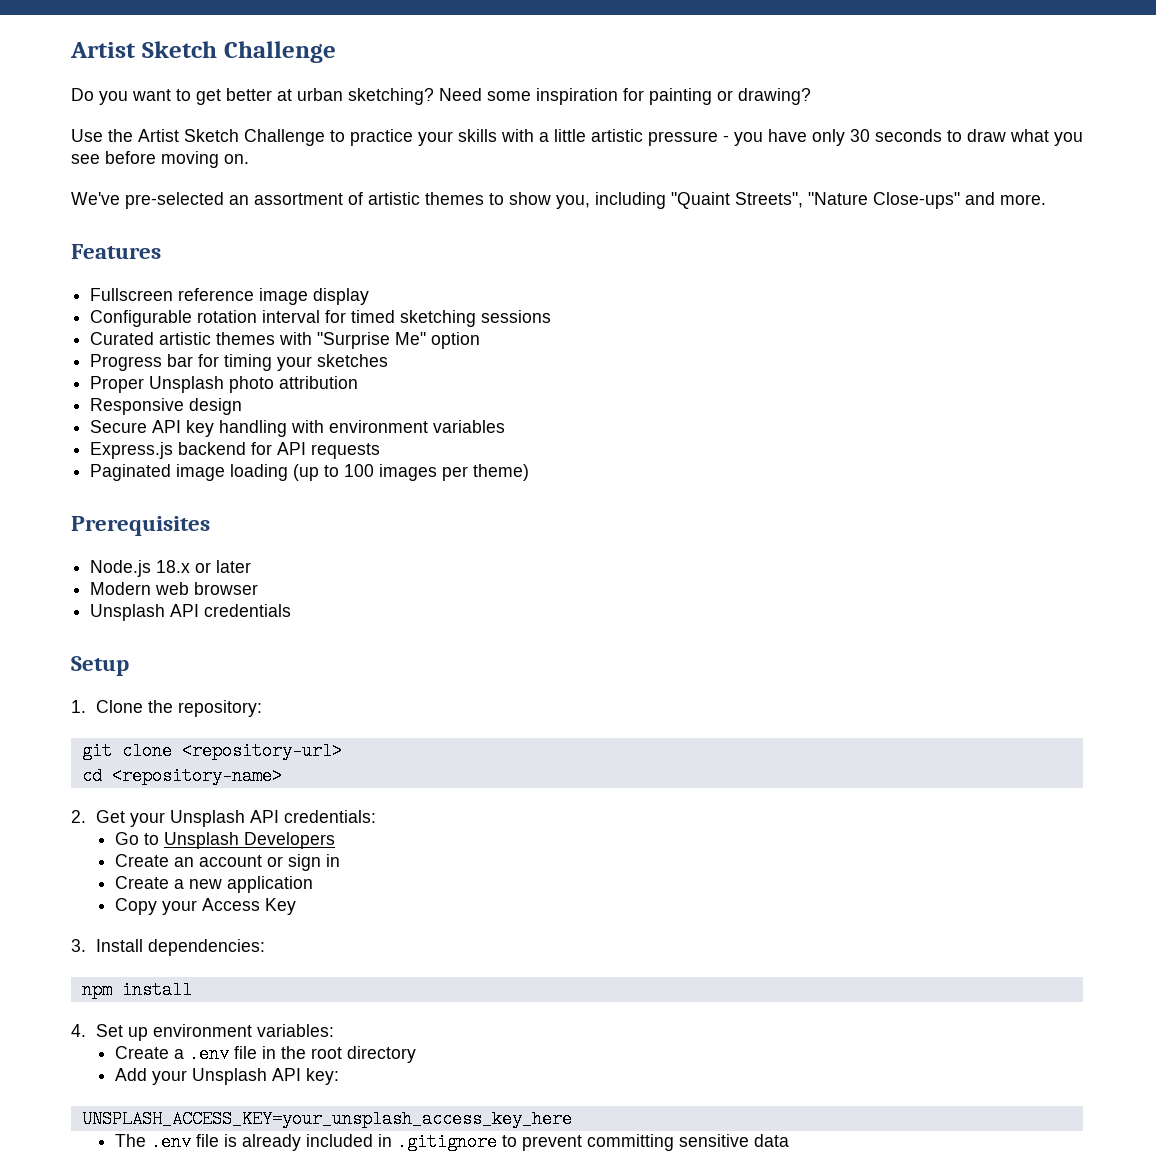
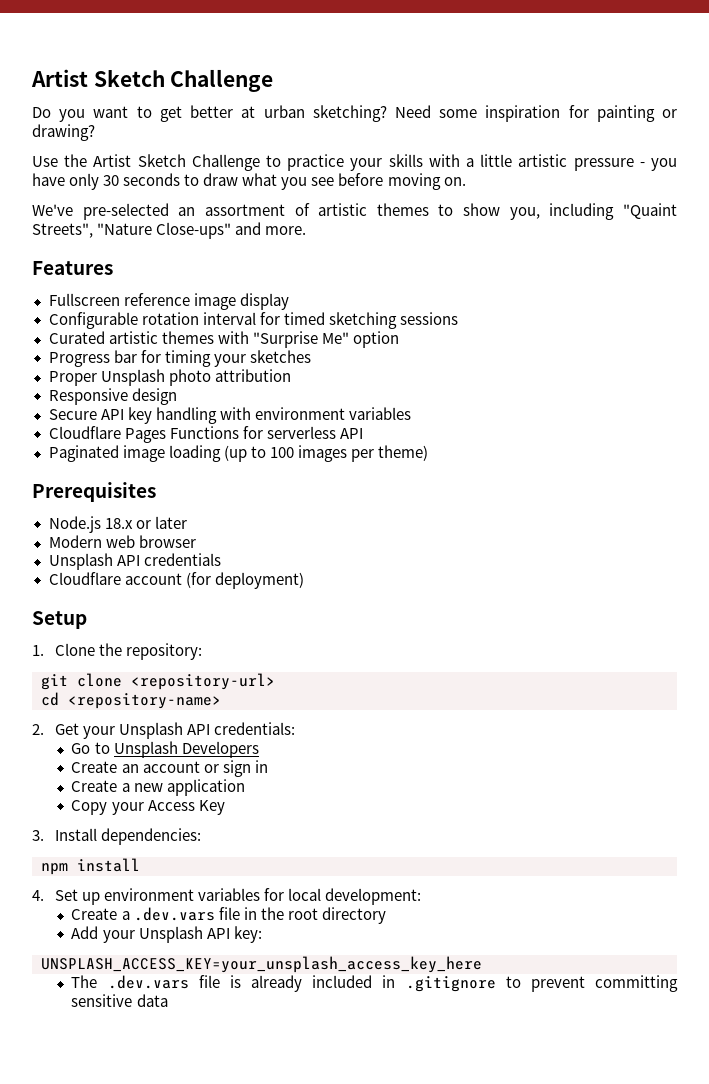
[90,442,381,459] Express.js backend for API requests -> [48,426,363,443] Cloudflare Pages Functions for serverless API
(292, 610) none -> [48,572,304,589] // Cloudflare account (for deployment)
[256,1024,334,1037] [114,1045,229,1063] variables: // Create a .env -> [198,888,422,905] [71,907,215,921] variables for local development: // Create a .dev.vars
[150,1133,191,1151] .env -> [107,975,189,989] .dev.vars

